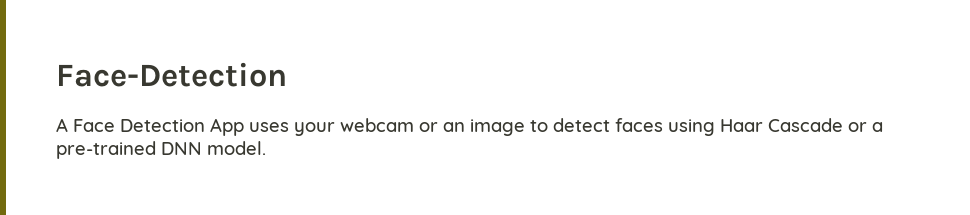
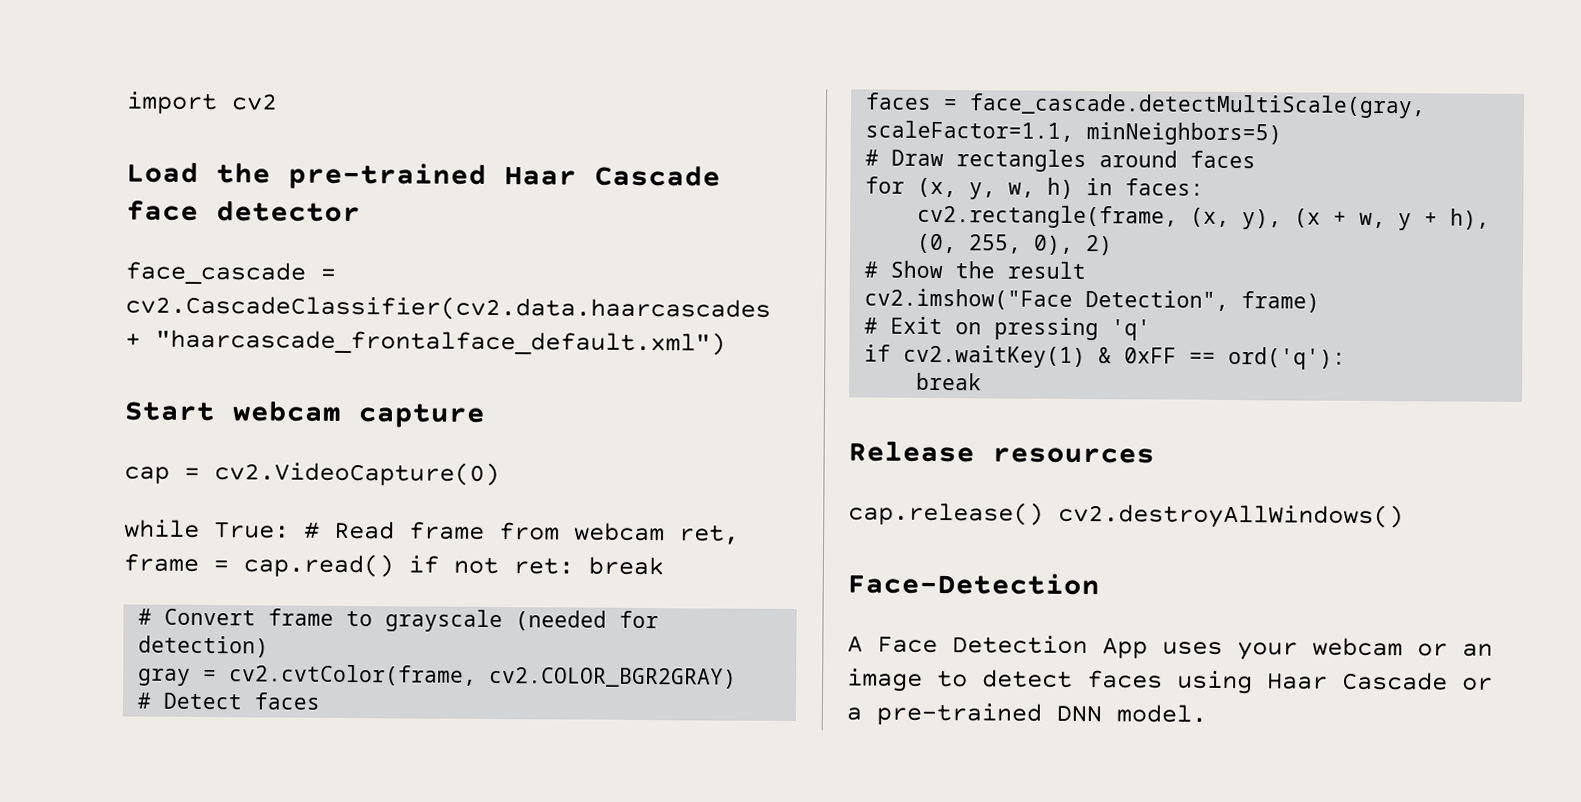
(56, 74) none -> [126,91,278,115] [126,162,721,190] [126,200,361,223] [125,261,336,285] [125,294,771,322] [125,328,726,356] [124,401,485,428] [124,461,500,487] [124,519,740,545] [123,553,664,578] [138,608,660,633] [138,635,270,658] [138,664,738,689] [137,692,322,710] [865,92,1427,119] [865,120,1283,146] [865,149,1257,173] [865,176,1205,200] [917,204,1491,231] [917,233,1114,256] [864,260,1087,280] [864,288,1321,313] [864,316,1152,341] [864,344,1347,370] [916,372,983,391] [848,441,1155,464] [848,501,1404,530] import cv2 // Load the pre-trained Haar Cascade face detector // face_cascade = cv2.CascadeClassifier(cv2.data.haarcascades + "haarcascade_frontalface_default.xml") // Start webcam capture // cap = cv2.VideoCapture(0) // while True: # Read frame from webcam ret, frame = cap.read() if not ret: break // # Convert frame to grayscale (needed for detection) // gray = cv2.cvtColor(frame, cv2.COLOR_BGR2GRAY) // # Detect faces // faces = face_cascade.detectMultiScale(gray, scaleFactor=1.1, minNeighbors=5) // # Draw rectangles around faces // for (x, y, w, h) in faces: // cv2.rectangle(frame, (x, y), (x + w, y + h), (0, 255, 0), 2) // # Show the result // cv2.imshow("Face Detection", frame) // # Exit on pressing 'q' // if cv2.waitKey(1) & 0xFF == ord('q'): // break // Release resources // cap.release() cv2.destroyAllWindows() //

